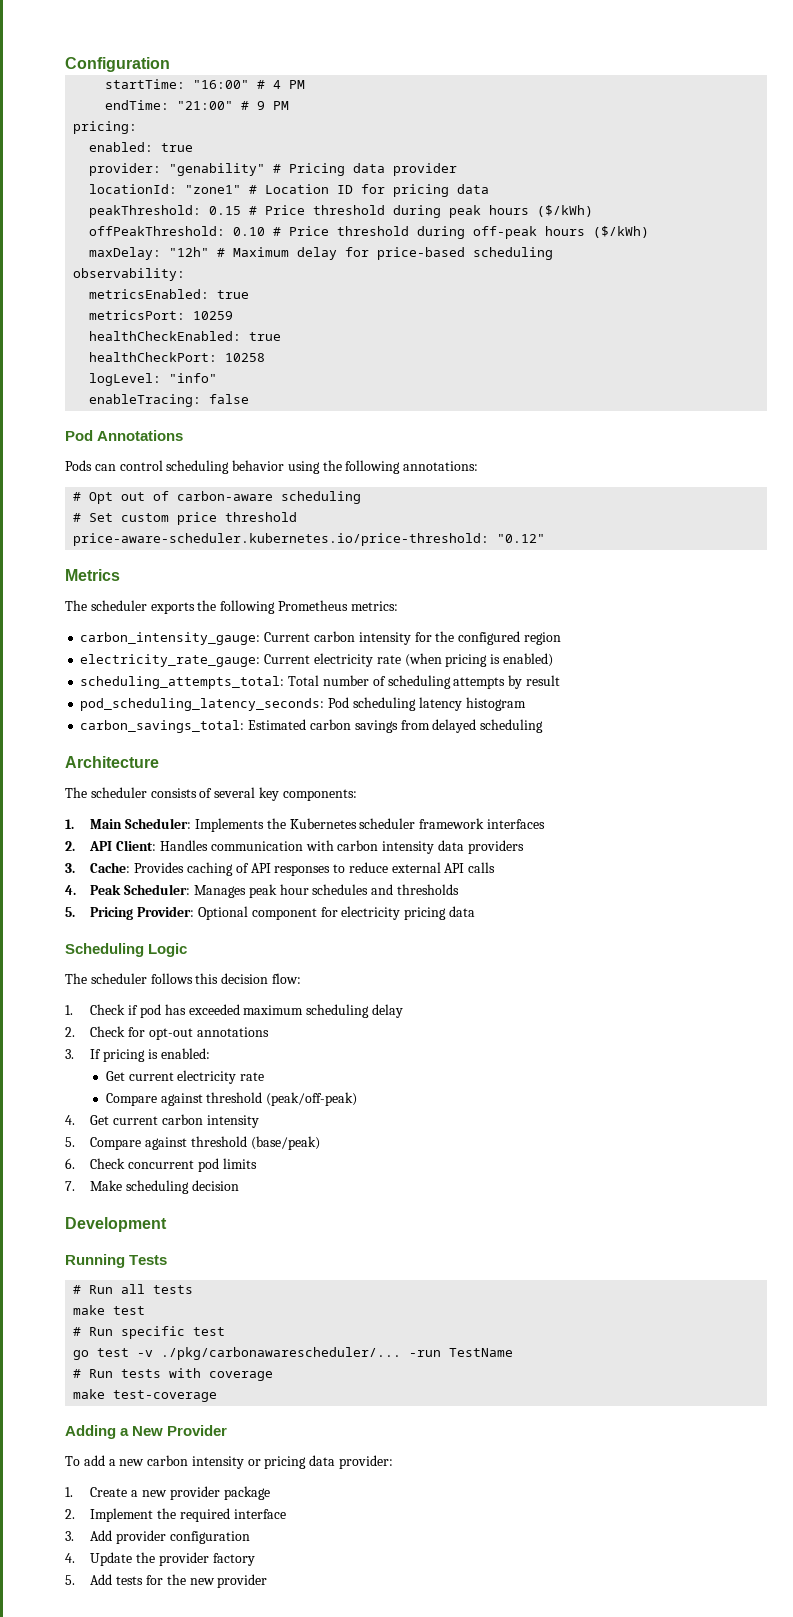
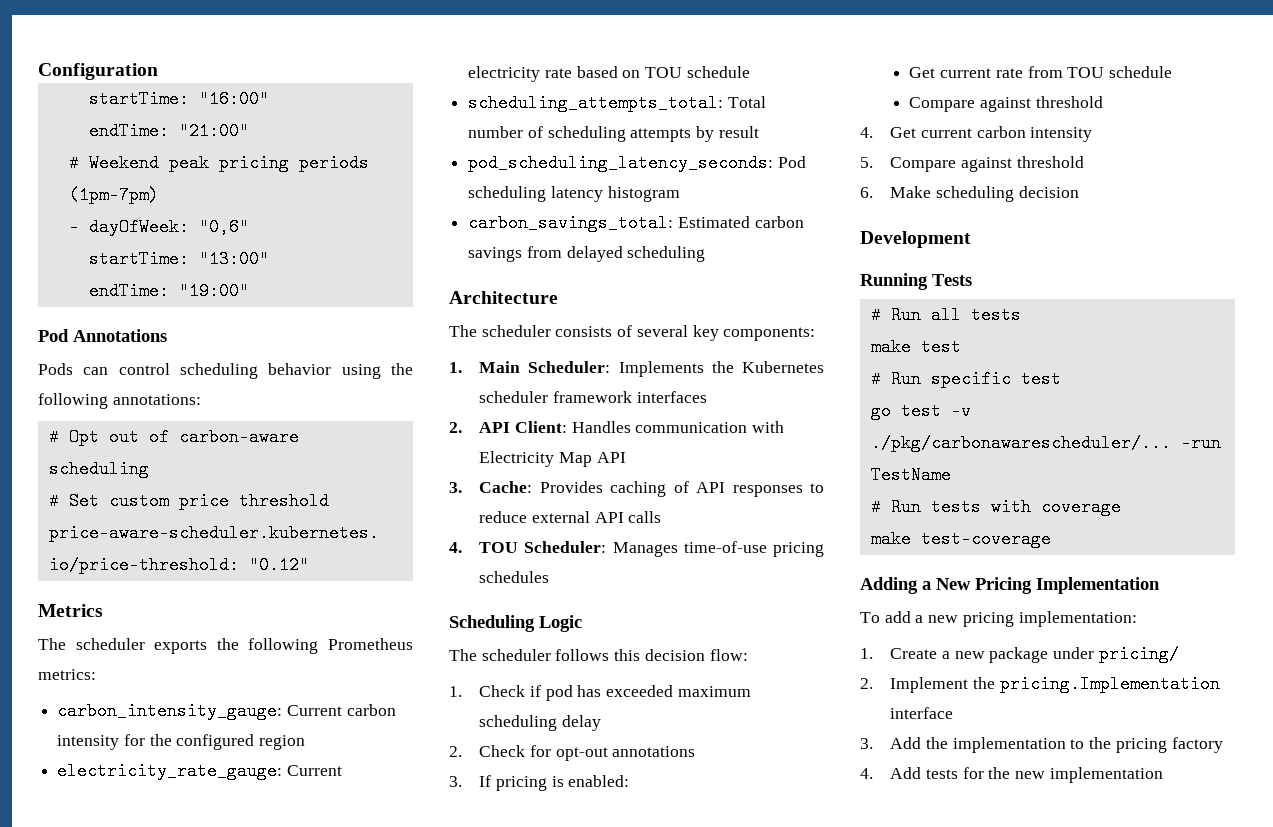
[257,80,306,89] # 4 PM -> (269, 99) none
[241,101,290,110] [73,121,138,134] [89,142,194,152] [89,163,458,176] [89,184,490,197] [89,205,594,218] [89,226,650,239] [89,247,554,260] [73,268,186,281] [89,289,250,299] [89,310,234,320] [89,331,282,341] [89,352,266,362] [89,373,218,386] [89,394,250,407] # 9 PM // pricing: // enabled: true // provider: "genability" # Pricing data provider // locationId: "zone1" # Location ID for pricing data // peakThreshold: 0.15 # Price threshold during peak hours ($/kWh) // offPeakThreshold: 0.10 # Price threshold during off-peak hours ($/kWh) // maxDelay: "12h" # Maximum delay for price-based scheduling // observability: // metricsEnabled: true // metricsPort: 10259 // healthCheckEnabled: true // healthCheckPort: 10258 // logLevel: "info" // enableTracing: false -> [68,154,369,172] [68,186,159,204] [68,218,249,236] [88,250,269,268] [88,282,249,300] // # Weekend peak pricing periods (1pm-7pm) // - dayOfWeek: "0,6" // startTime: "13:00" // endTime: "19:00"
[404,653,553,667] (when pricing is enabled) -> [576,66,750,78] based on TOU schedule
[337,840,524,854] carbon intensity data providers -> [479,451,626,467] Electricity Map API
[90,884,122,895] Peak -> [479,542,519,553] TOU
[248,884,309,898] peak hour -> [683,541,824,557] time-of-use pricing
[371,884,459,895] [65,906,475,920] and thresholds // 5. Pricing Provider: Optional component for electricity pricing data -> (550, 577) none
[177,1070,265,1084] [105,1092,358,1106] electricity rate // Compare against threshold (peak/off-peak) -> [995,66,1173,78] [909,96,1103,112] rate from TOU schedule // Compare against threshold
[250,1136,320,1150] [65,1158,257,1172] [65,1181,75,1191] (base/peak) // 6. Check concurrent pod limits // 7. -> [860,187,873,198] // 6.
[167,1425,228,1436] Provider -> [975,577,1160,594] Pricing Implementation
[147,1455,394,1469] carbon intensity or pricing data provider: -> [962,611,1137,627] pricing implementation:
[169,1486,220,1500] provider -> (985, 655) none
(270, 1493) none -> [1053,645,1179,663] under pricing/
[179,1508,230,1522] required -> [999,675,1220,693] pricing.Implementation
[116,1530,250,1544] [65,1552,209,1566] provider configuration // 4. Update the provider -> [925,737,1167,753] the implementation to the pricing
[65,1575,75,1585] 5. -> [860,768,873,779] 4.
[217,1574,268,1588] provider -> [1049,767,1163,783] implementation

